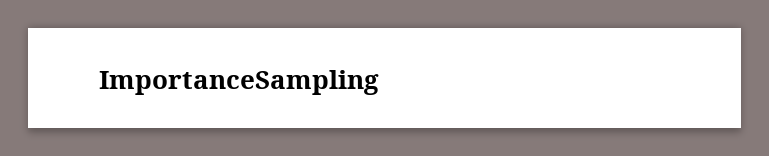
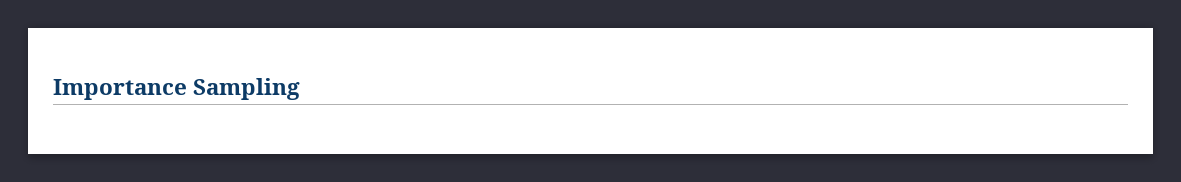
[99,70,379,95] ImportanceSampling -> [53,78,301,100] Importance Sampling

